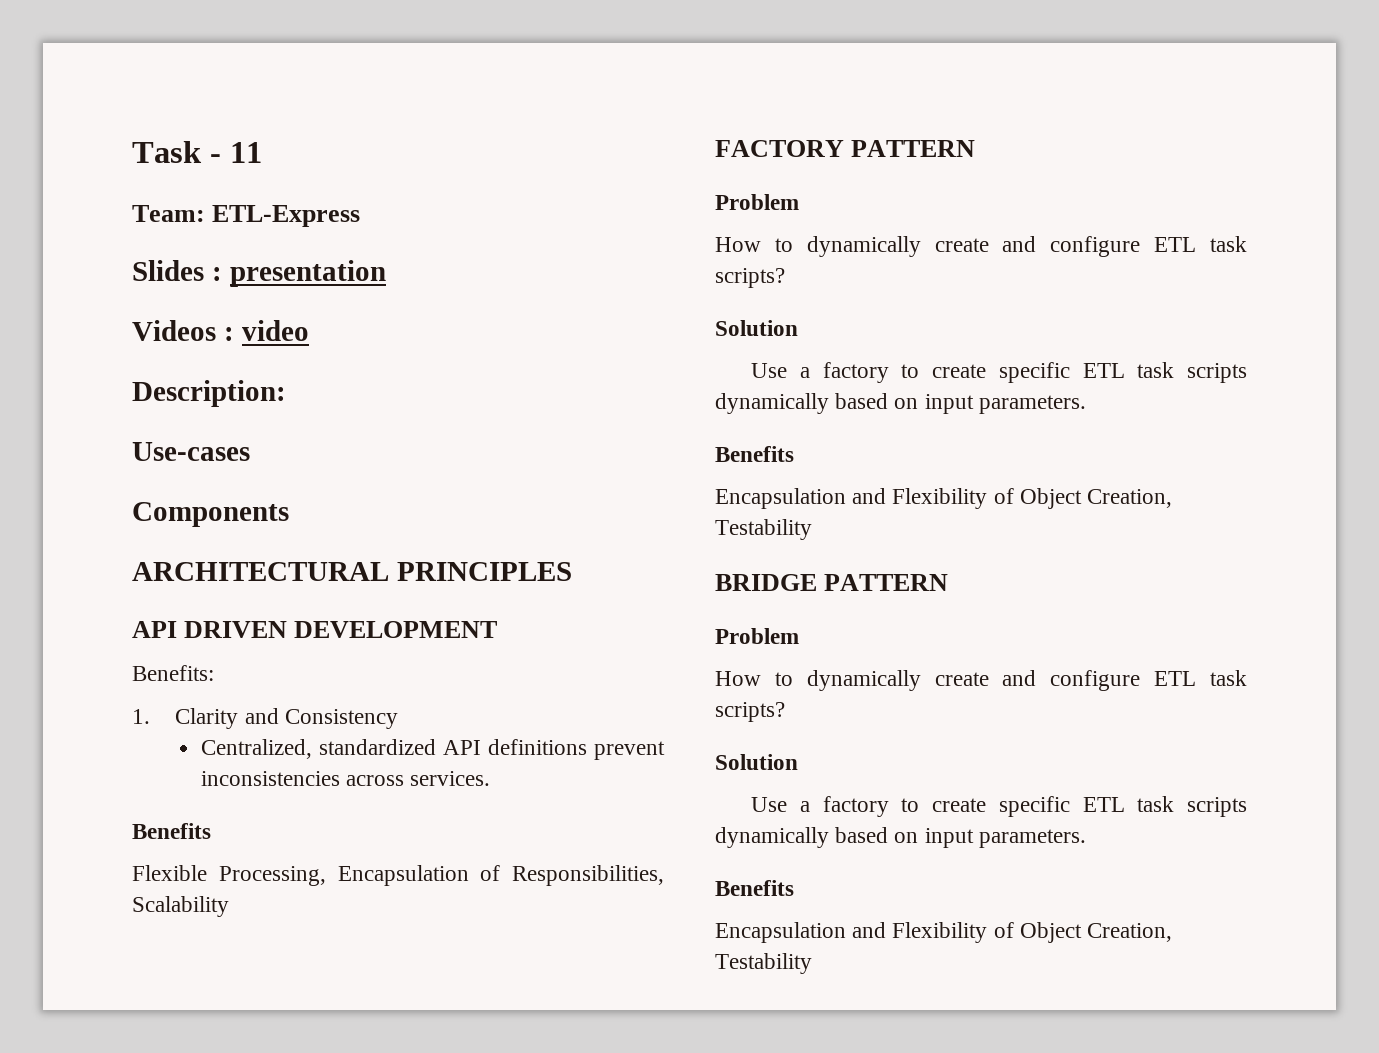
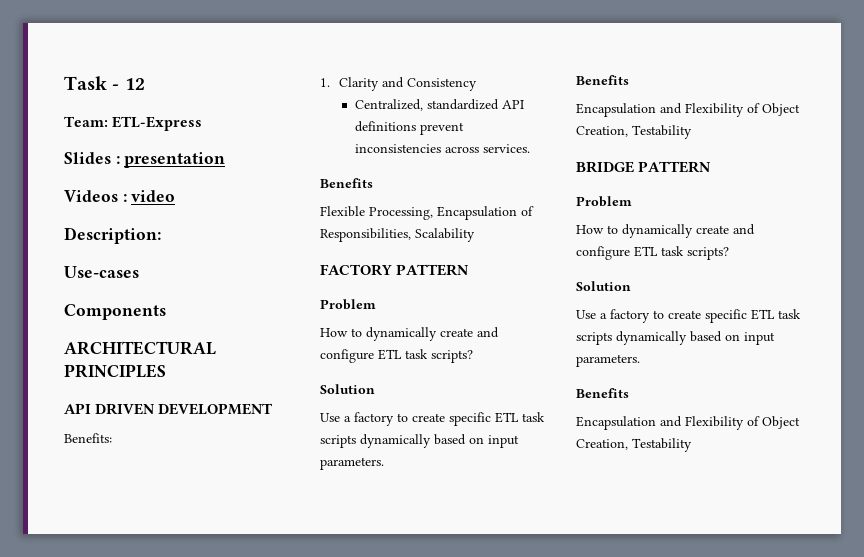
[229,142,262,163] 11 -> [124,78,145,90] 12

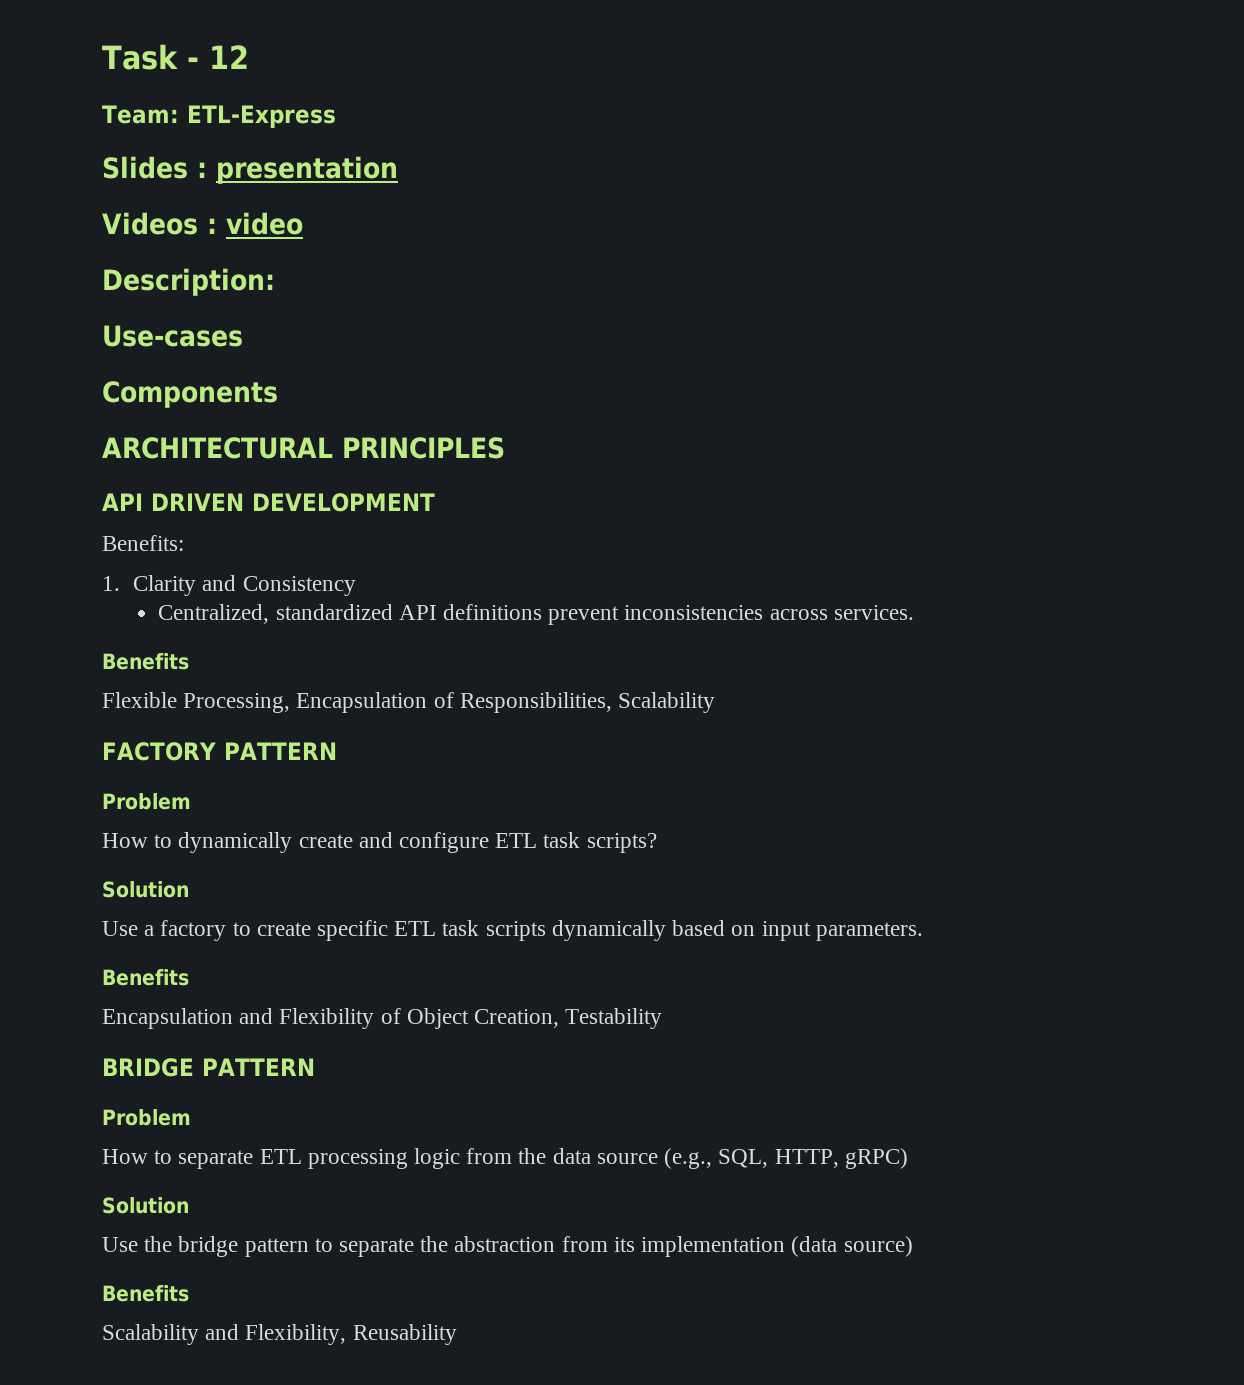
[622,224,755,238] [576,246,729,260] [576,281,631,291] [576,309,801,323] [576,331,775,345] [576,354,640,367] [576,388,629,398] [576,416,800,430] [576,438,692,452] dynamically create and configure ETL task scripts? // Solution // Use a factory to create specific ETL task scripts dynamically based on input parameters. // Benefits // Encapsulation and Flexibility of Object Creation, Testability -> [178,1148,908,1169] [102,1197,189,1214] [102,1236,913,1257] [102,1285,189,1302] [102,1324,457,1345] separate ETL processing logic from the data source (e.g., SQL, HTTP, gRPC) // Solution // Use the bridge pattern to separate the abstraction from its implementation (data source) // Benefits // Scalability and Flexibility, Reusability

